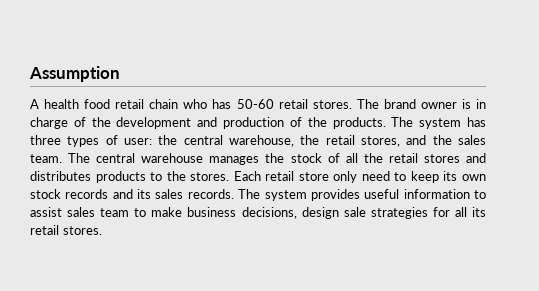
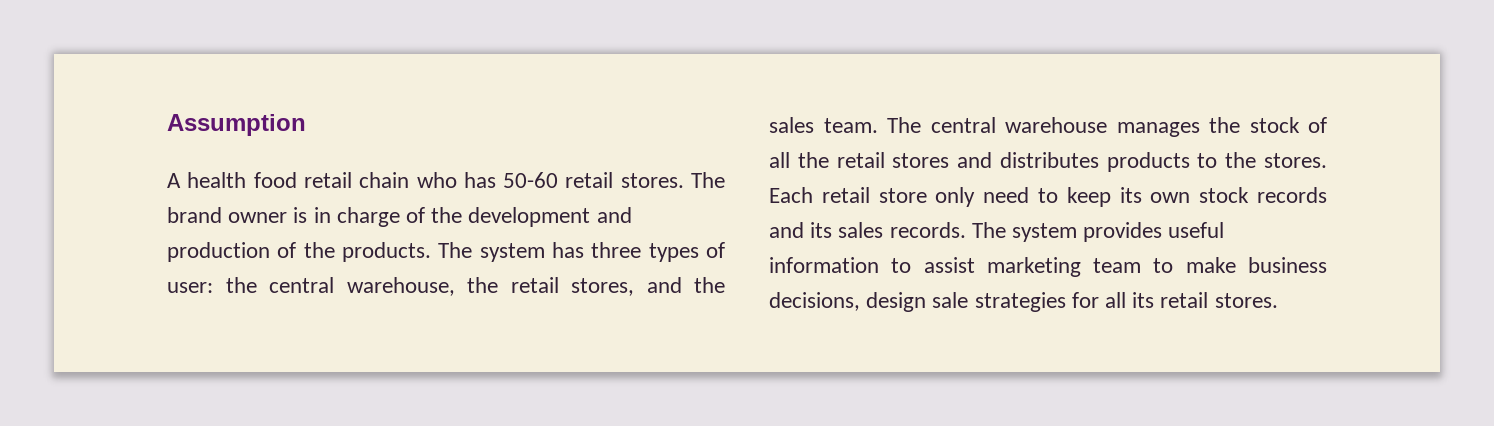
[67,207,96,217] sales -> [986,257,1081,277] marketing

